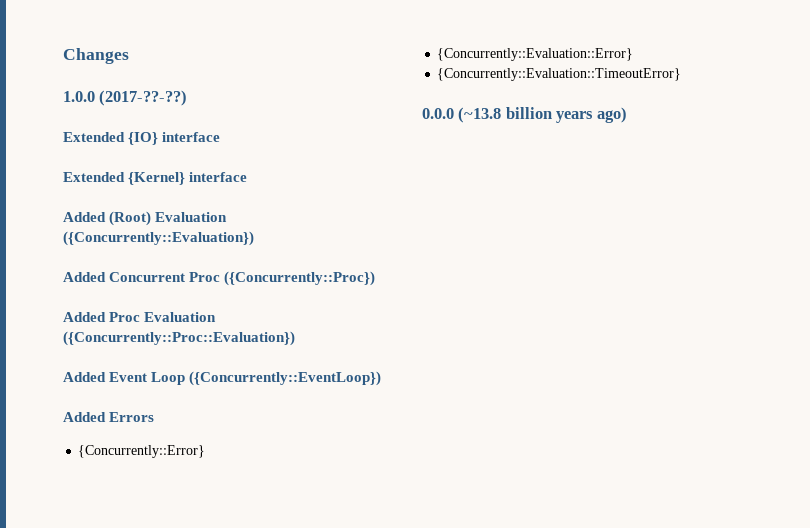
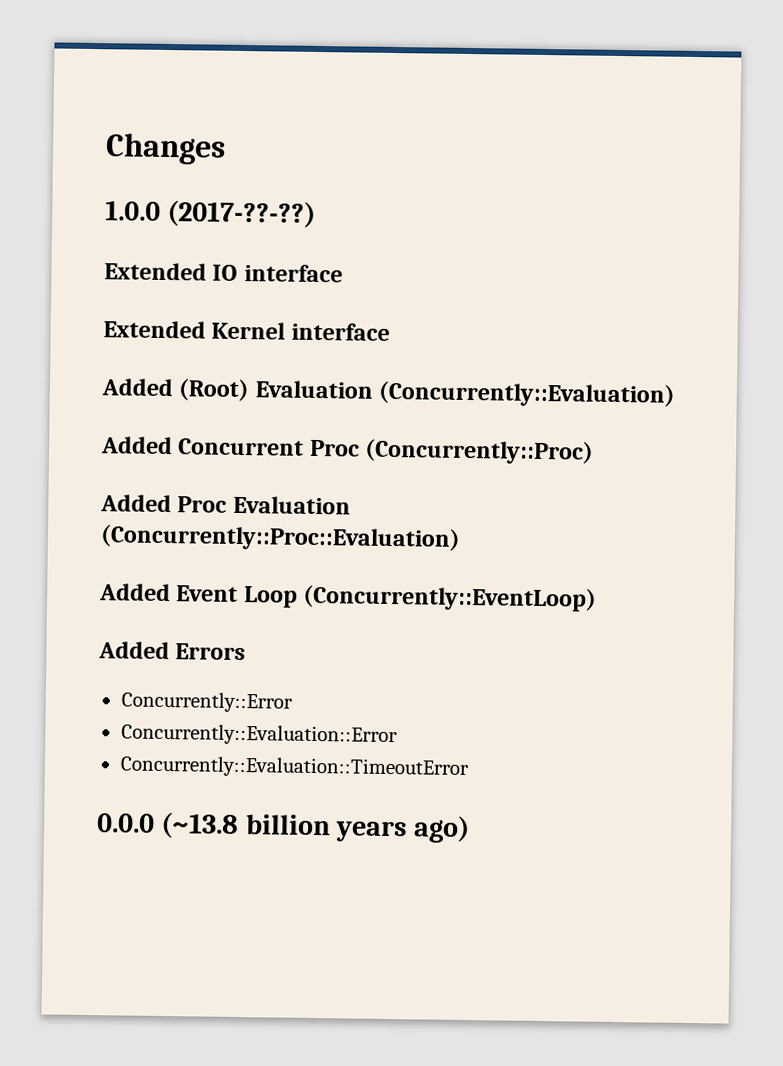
[128,132,159,145] {IO} -> [212,264,239,281] IO
[128,172,186,185] {Kernel} -> [211,321,286,340] Kernel
[63,231,254,246] ({Concurrently::Evaluation}) -> [378,380,676,408] (Concurrently::Evaluation)
[224,271,376,286] ({Concurrently::Proc}) -> [364,438,595,465] (Concurrently::Proc)
[63,331,295,346] ({Concurrently::Proc::Evaluation}) -> [100,524,461,552] (Concurrently::Proc::Evaluation)
[189,371,382,386] ({Concurrently::EventLoop}) -> [302,584,598,612] (Concurrently::EventLoop)
[78,445,206,458] [437,48,634,61] [437,68,682,81] {Concurrently::Error} // {Concurrently::Evaluation::Error} // {Concurrently::Evaluation::TimeoutError} -> [120,691,293,713] [120,723,398,747] [119,755,469,780] Concurrently::Error // Concurrently::Evaluation::Error // Concurrently::Evaluation::TimeoutError

